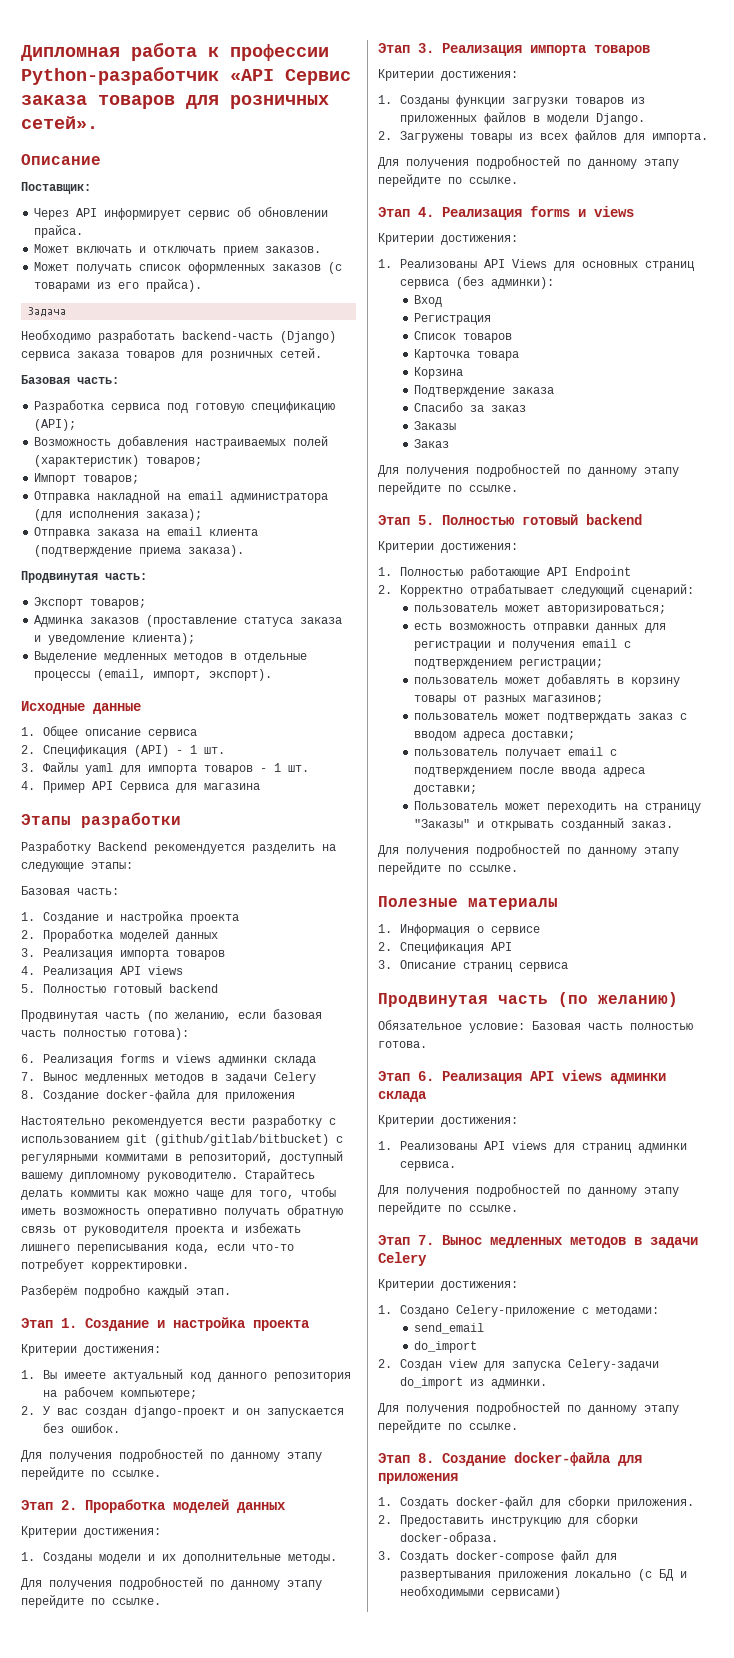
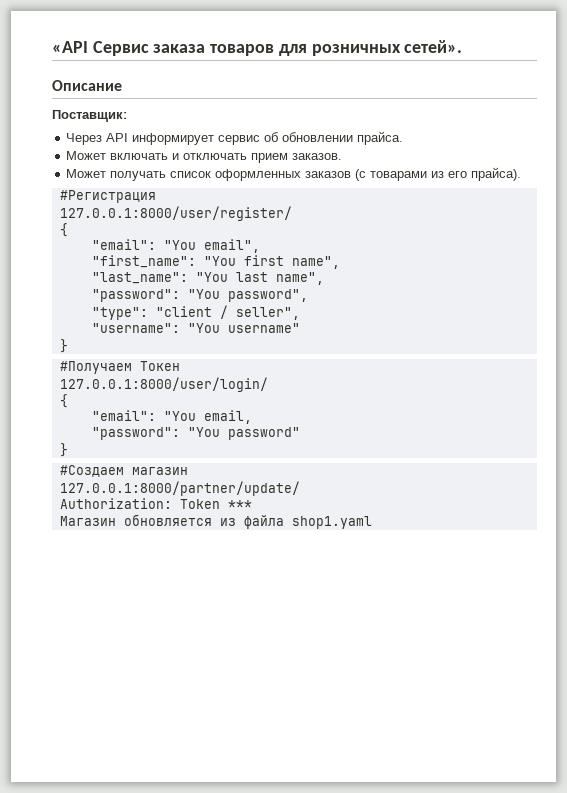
[21,42,329,61] [21,66,219,85] Дипломная работа к профессии Python-разработчик -> (52, 47) none
[28,307,67,317] [21,330,336,343] [21,348,322,361] [21,375,119,384] [34,400,336,413] [34,419,77,431] [34,436,329,449] [34,455,203,467] [34,473,140,485] [34,490,329,503] [34,509,203,521] [34,527,259,539] [34,545,245,557] [21,571,147,583] [34,597,147,609] [34,615,343,627] [34,633,196,645] [34,651,308,663] [34,669,273,681] [21,701,141,714] [21,726,198,739] [21,745,226,757] [21,762,310,775] [21,781,261,793] [21,812,181,828] [21,841,336,854] [21,862,133,872] [21,886,119,895] [21,911,240,924] [21,929,219,942] [21,948,226,960] [21,966,184,978] [21,983,219,993] [21,1009,322,1022] [21,1028,189,1040] [21,1054,317,1066] [21,1072,317,1084] [21,1089,296,1102] [21,1115,336,1128] [21,1134,343,1146] [21,1151,343,1164] [21,1169,315,1182] [21,1187,336,1200] [21,1205,343,1218] [21,1223,301,1236] [21,1244,294,1254] [21,1259,189,1272] [21,1285,231,1298] [21,1317,310,1331] [21,1344,161,1356] [21,1369,352,1382] [43,1387,198,1400] [21,1406,345,1418] [43,1423,121,1433] [21,1449,322,1462] [21,1467,161,1480] [21,1499,286,1513] [21,1526,161,1538] [21,1552,338,1564] [21,1577,322,1590] [21,1595,161,1608] [378,43,650,56] [378,69,518,81] [378,95,646,107] [400,112,646,125] [378,130,709,143] [378,156,679,169] [378,174,518,187] [378,206,634,220] [378,233,518,245] [378,259,695,271] [400,276,555,289] [413,295,442,307] [413,313,491,325] [413,331,512,343] [413,349,519,361] [413,367,463,379] [413,385,554,397] [413,402,526,412] [413,421,456,430] [413,439,449,448] [378,464,679,477] [378,482,518,495] [378,514,642,525] [378,541,518,553] [378,566,632,579] [378,584,695,597] [413,605,666,615] [413,623,666,633] [413,639,631,651] [413,659,603,669] [413,674,680,687] [413,695,603,705] [413,713,687,723] [413,731,575,741] [413,747,617,759] [413,767,645,777] [413,785,477,795] [413,801,701,813] [413,818,673,831] [378,844,679,857] [378,862,518,875] [378,896,558,910] [378,924,541,936] [378,942,513,954] [378,960,569,972] [378,992,678,1007] [378,1020,693,1033] [378,1041,427,1048] [378,1070,666,1084] [378,1091,427,1102] [378,1115,518,1127] [378,1141,688,1153] [400,1161,457,1171] [378,1184,679,1197] [378,1202,518,1215] [378,1235,698,1248] [378,1252,427,1266] [378,1279,518,1291] [378,1305,660,1317] [413,1323,484,1334] [413,1341,477,1353] [378,1359,660,1371] [400,1377,548,1389] [378,1402,679,1415] [378,1420,518,1433] [378,1452,642,1466] [378,1473,458,1484] [378,1496,695,1509] [378,1514,639,1527] [400,1532,499,1545] [378,1550,618,1563] [400,1569,688,1581] [400,1586,562,1599] Задача // Необходимо разработать backend-часть (Django) сервиса заказа товаров для розничных сетей. // Базовая часть: // Разработка сервиса под готовую спецификацию (API); // Возможность добавления настраиваемых полей (характеристик) товаров; // Импорт товаров; // Отправка накладной на email администратора (для исполнения заказа); // Отправка заказа на email клиента (подтверждение приема заказа). // Продвинутая часть: // Экспорт товаров; // Админка заказов (проставление статуса заказа и уведомление клиента); // Выделение медленных методов в отдельные процессы (email, импорт, экспорт). // Исходные данные // 1. Общее описание сервиса // 2. Спецификация (API) - 1 шт. // 3. Файлы yaml для импорта товаров - 1 шт. // 4. Пример API Сервиса для магазина // Этапы разработки // Разработку Backend рекомендуется разделить на следующие этапы: // Базовая часть: // 1. Создание и настройка проекта // 2. Проработка моделей данных // 3. Реализация импорта товаров // 4. Реализация API views // 5. Полностью готовый backend // Продвинутая часть (по желанию, если базовая часть полностью готова): // 6. Реализация forms и views админки склада // 7. Вынос медленных методов в задачи Celery // 8. Создание docker-файла для приложения // Настоятельно рекомендуется вести разработку с использованием git (github/gitlab/bitbucket) с регулярными коммитами в репозиторий, доступный вашему дипломному руководителю. Старайтесь делать коммиты как можно чаще для того, чтобы иметь возможность оперативно получать обратную связь от руководителя проекта и избежать лишнего переписывания кода, если что-то потребует корректировки. // Разберём подробно каждый этап. // Этап 1. Создание и настройка проекта // Критерии достижения: // 1. Вы имеете актуальный код данного репозитория на рабочем компьютере; // 2. У вас создан django-проект и он запускается без ошибок. // Для получения подробностей по данному этапу перейдите по ссылке. // Этап 2. Проработка моделей данных // Критерии достижения: // 1. Созданы модели и их дополнительные методы. // Для получения подробностей по данному этапу перейдите по ссылке. // Этап 3. Реализация импорта товаров // Критерии достижения: // 1. Созданы функции загрузки товаров из приложенных файлов в модели Django. // 2. Загружены товары из всех файлов для импорта. // Для получения подробностей по данному этапу перейдите по ссылке. // Этап 4. Реализация forms и views // Критерии достижения: // 1. Реализованы API Views для основных страниц сервиса (без админки): // Вход // Регистрация // Список товаров // Карточка товара // Корзина // Подтверждение заказа // Спасибо за заказ // Заказы // Заказ // Для получения подробностей по данному этапу перейдите по ссылке. // Этап 5. Полностью готовый backend // Критерии достижения: // 1. Полностью работающие API Endpoint // 2. Корректно отрабатывает следующий сценарий: // пользователь может авторизироваться; // есть возможность отправки данных для регистрации и получения email с подтверждением регистрации; // пользователь может добавлять в корзину товары от разных магазинов; // пользователь может подтверждать заказ с вводом адреса доставки; // пользователь получает email с подтверждением после ввода адреса доставки; // Пользователь может переходить на страницу "Заказы" и открывать созданный заказ. // Для получения подробностей по данному этапу перейдите по ссылке. // Полезные материалы // 1. Информация о сервисе // 2. Спецификация API // 3. Описание страниц сервиса // Продвинутая часть (по желанию) // Обязательное условие: Базовая часть полностью готова. // Этап 6. Реализация API views админки склада // Критерии достижения: // 1. Реализованы API views для страниц админки сервиса. // Для получения подробностей по данному этапу перейдите по ссылке. // Этап 7. Вынос медленных методов в задачи Celery // Критерии достижения: // 1. Создано Celery-приложение c методами: // send_email // do_import // 2. Создан view для запуска Celery-задачи do_import из админки. // Для получения подробностей по данному этапу перейдите по ссылке. // Этап 8. Создание docker-файла для приложения // 1. Создать docker-файл для сборки приложения. // 2. Предоставить инструкцию для сборки docker-образа. // 3. Создать docker-compose файл для развертывания приложения локально (с БД и необходимыми сервисами) -> [59,190,156,203] [59,206,292,221] [59,223,68,237] [91,239,260,253] [91,255,340,269] [91,272,324,285] [91,289,308,302] [91,305,300,320] [91,323,300,333] [59,339,68,353] [59,361,180,374] [59,377,268,392] [59,394,68,408] [91,410,252,424] [91,427,300,440] [59,443,68,457] [59,465,188,477] [59,481,300,496] [59,498,252,509] [59,514,372,529] #Регистрация // 127.0.0.1:8000/user/register/ // { // "email": "You email", // "first_name": "You first name", // "last_name": "You last name", // "password": "You password", // "type": "client / seller", // "username": "You username" // } // #Получаем Токен // 127.0.0.1:8000/user/login/ // { // "email": "You email, // "password": "You password" // } // #Создаем магазин // 127.0.0.1:8000/partner/update/ // Authorization: Token *** // Магазин обновляется из файла shop1.yaml

